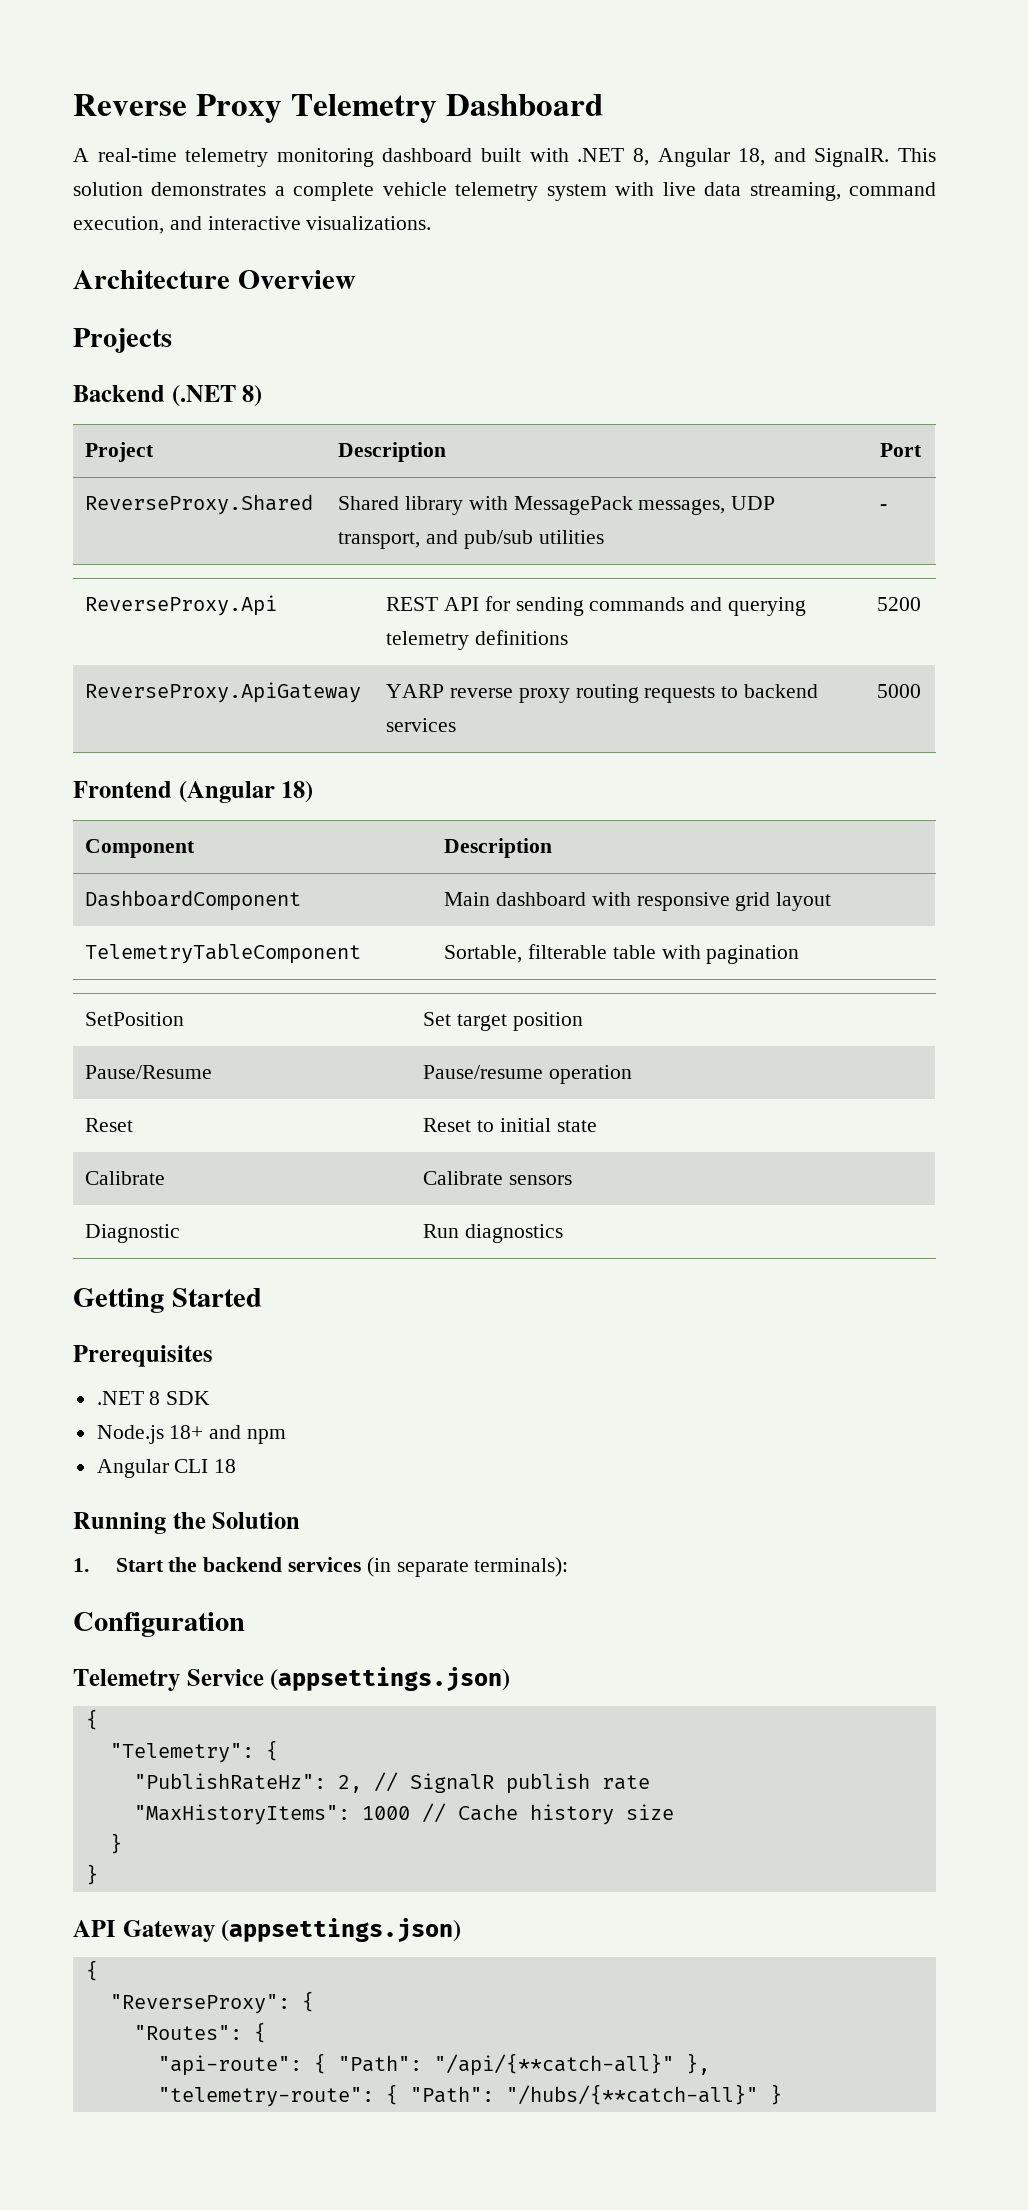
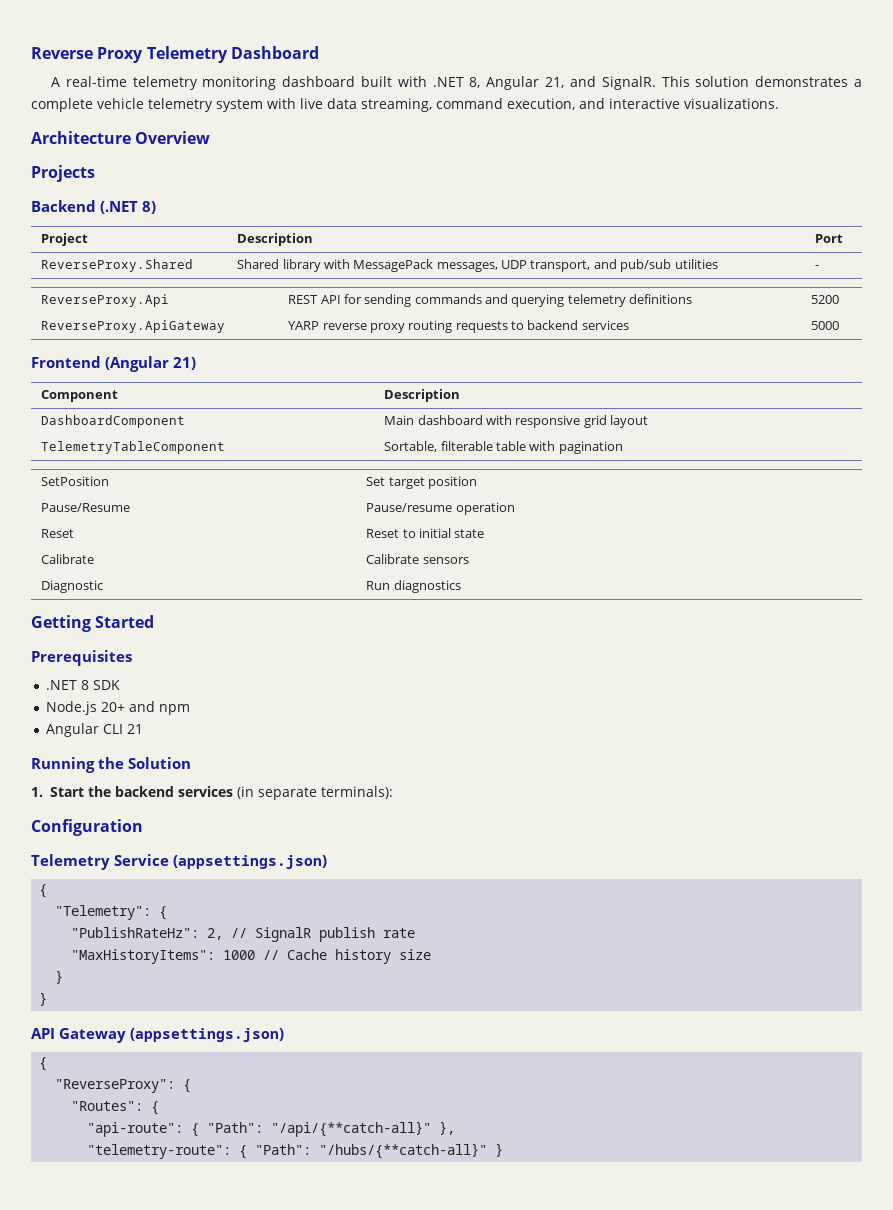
[738,148,766,166] 18, -> [545,77,565,88] 21,
[281,781,314,803] 18) -> [173,357,196,370] 21)
[169,1425,204,1439] 18+ -> [101,702,126,712] 20+
[214,1459,237,1473] 18 -> [127,724,144,734] 21

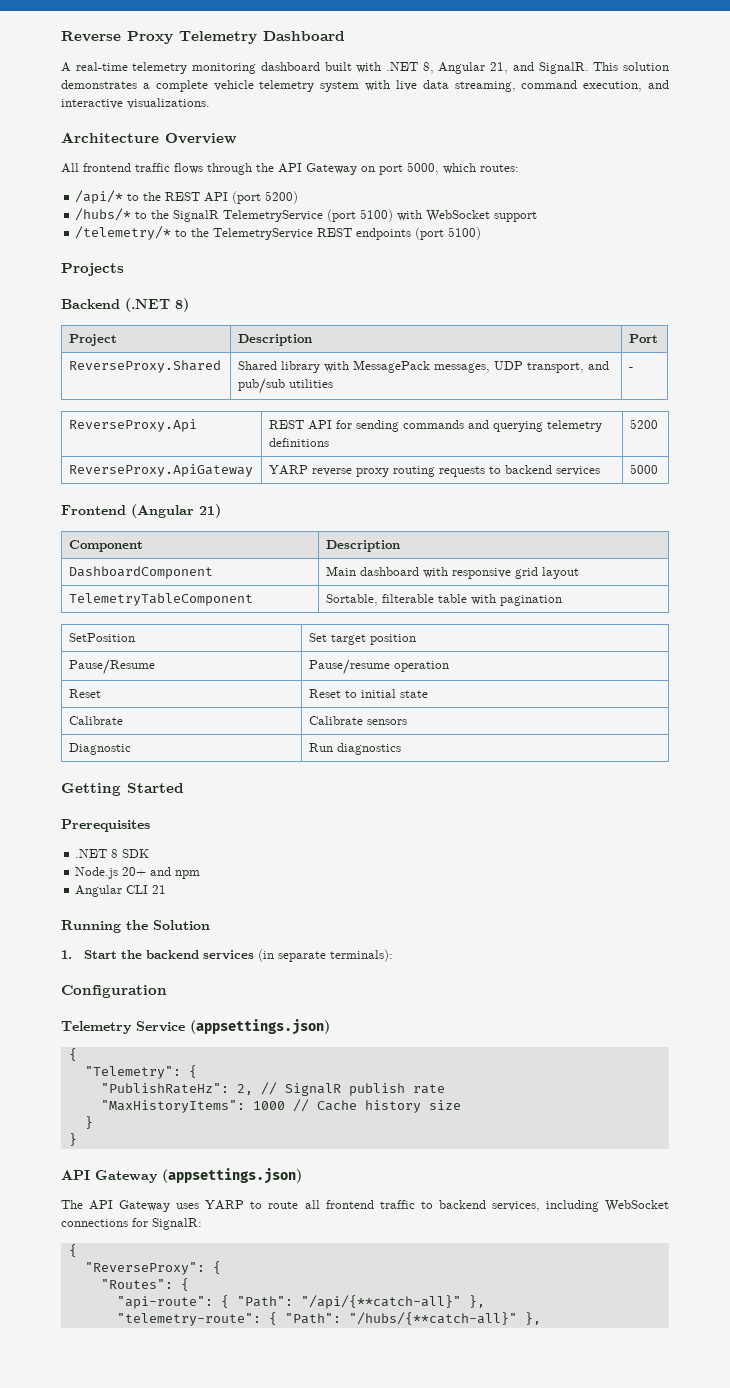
(211, 137) none -> [61,162,519,175] [75,190,299,204] [75,208,538,222] [75,226,482,240] // All frontend traffic flows through the API Gateway on port 5000, which routes: // /api/* to the REST API (port 5200) // /hubs/* to the SignalR TelemetryService (port 5100) with WebSocket support // /telemetry/* to the TelemetryService REST endpoints (port 5100)
(284, 1035) none -> [61,1200,669,1212] [61,1218,202,1230] // The API Gateway uses YARP to route all frontend traffic to backend services, including WebSocket connections for SignalR:
[495,1143,504,1157] } -> [524,1312,541,1325] },

